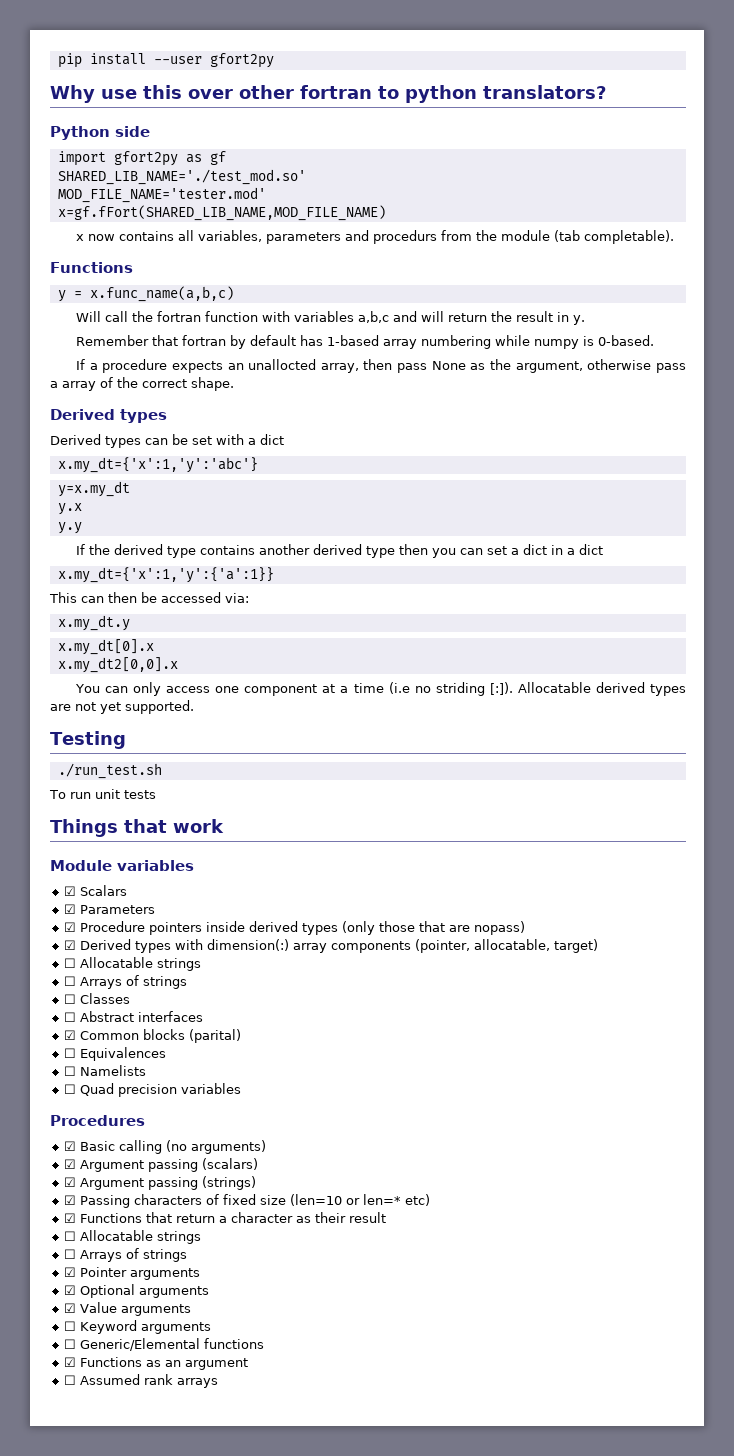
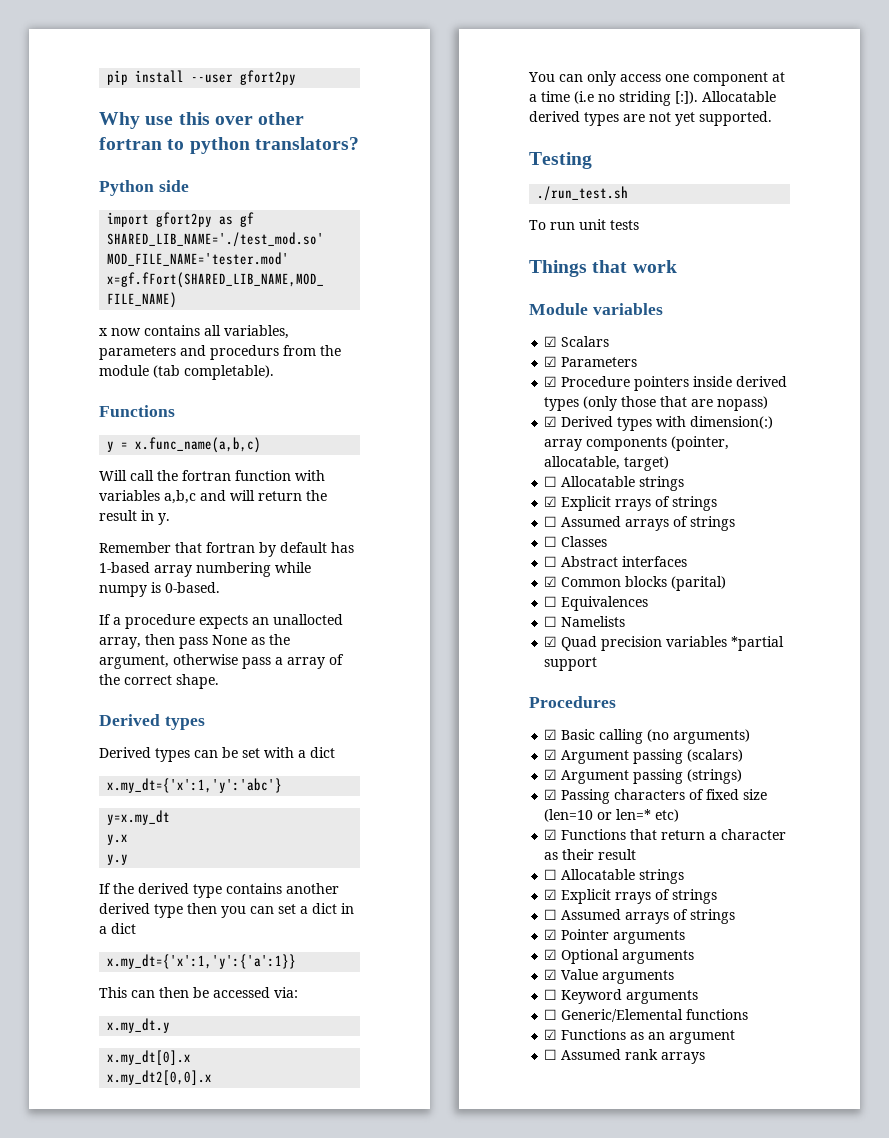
[64,976,123,989] // ☐ Arrays -> [544,496,718,511] [544,516,670,531] // ☑ Explicit rrays of strings // ☐ Assumed arrays
[64,1084,77,1094] ☐ -> [544,636,558,647] ☑
(242, 1088) none -> [731,636,785,651] [544,657,598,671] *partial support
[64,1249,123,1262] // ☐ Arrays -> [544,889,718,904] [544,909,670,924] // ☑ Explicit rrays of strings // ☐ Assumed arrays

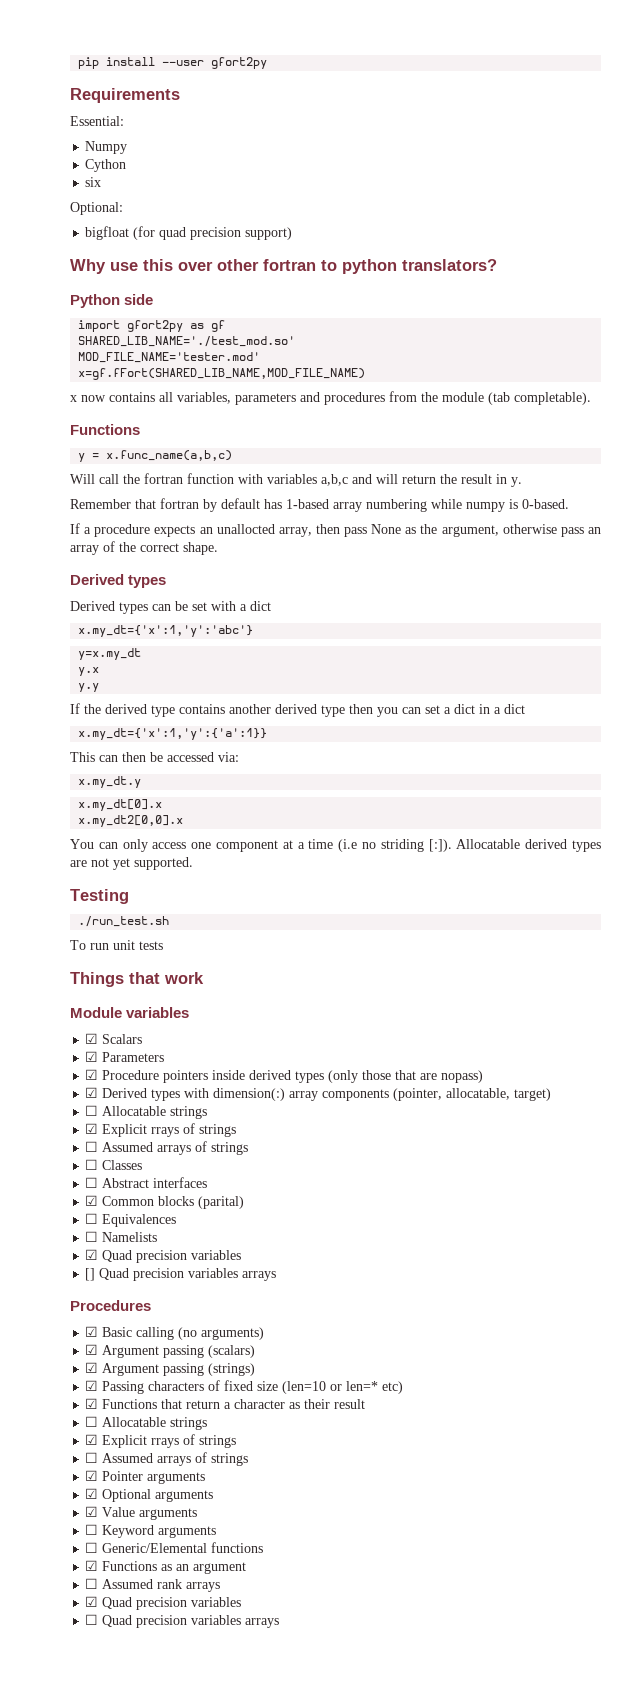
(297, 77) none -> [70,88,180,103] [70,116,124,126] [85,141,128,154] [85,159,127,172] [85,177,102,187] [70,202,123,215] [85,226,293,240] // Requirements // Essential: // Numpy // Cython // six // Optional: // bigfloat (for quad precision support)
[210,345,279,360] procedurs -> [324,392,385,405] procedures
[275,657,283,665] a -> [587,527,601,534] an
[731,636,785,651] [544,657,598,671] *partial support -> [85,1268,277,1281] // [] Quad precision variables arrays
(706, 1058) none -> [85,1596,242,1610] [85,1614,280,1628] // ☑ Quad precision variables // ☐ Quad precision variables arrays

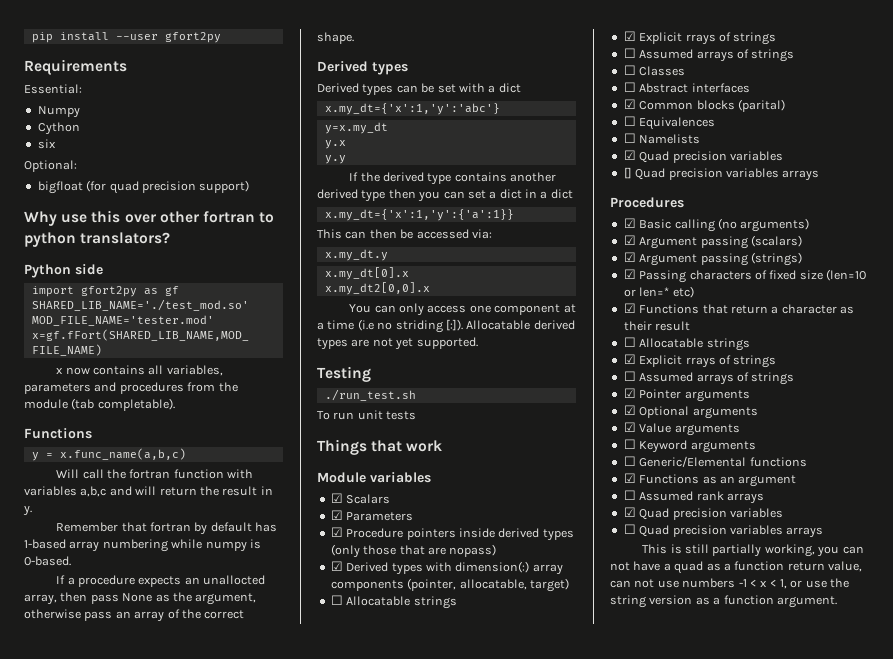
(280, 1623) none -> [642,544,864,557] [610,561,862,574] [610,578,850,589] [610,595,837,608] // This is still partially working, you can not have a quad as a function return value, can not use numbers -1 < x < 1, or use the string version as a function argument.

